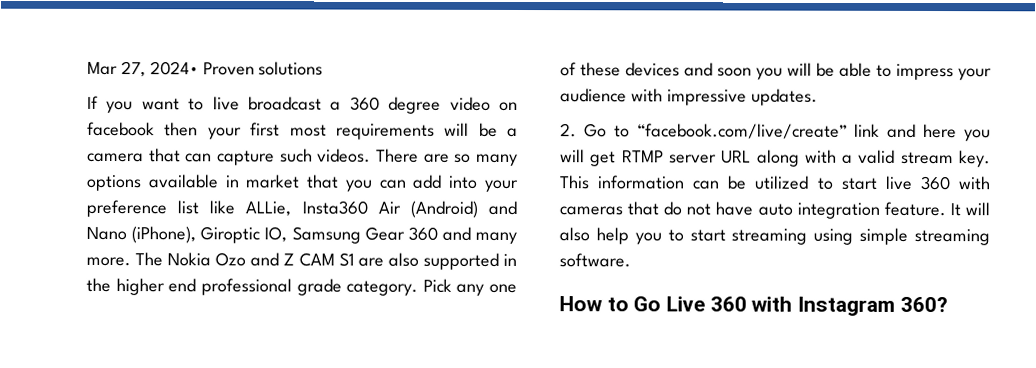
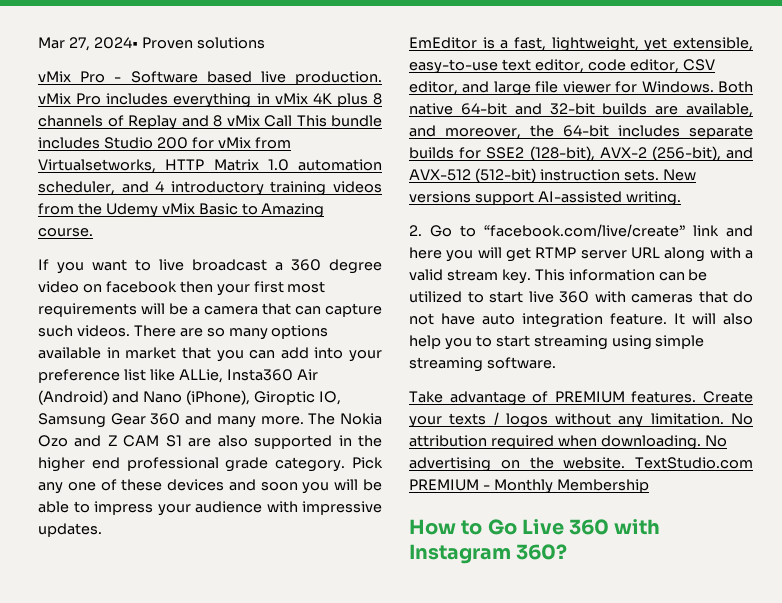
(324, 68) none -> [38,71,382,85] [38,93,382,108] [38,115,382,130] [38,137,291,149] [38,159,382,173] [38,181,382,196] [38,203,325,218] [38,228,93,237] // vMix Pro - Software based live production. vMix Pro includes everything in vMix 4K plus 8 channels of Replay and 8 vMix Call This bundle includes Studio 200 for vMix from Virtualsetworks, HTTP Matrix 1.0 automation scheduler, and 4 introductory training videos from the Udemy vMix Basic to Amazing course.
(818, 97) none -> [409,37,753,52] [409,59,715,74] [409,81,753,96] [409,103,753,117] [409,125,753,139] [409,146,753,161] [409,168,696,183] [409,191,681,206] // EmEditor is a fast, lightweight, yet extensible, easy-to-use text editor, code editor, CSV editor, and large file viewer for Windows. Both native 64-bit and 32-bit builds are available, and moreover, the 64-bit includes separate builds for SSE2 (128-bit), AVX-2 (256-bit), and AVX-512 (512-bit) instruction sets. New versions support AI-assisted writing.
(631, 260) none -> [409,391,753,406] [409,412,753,428] [409,435,727,450] [409,457,753,472] [409,479,649,494] // Take advantage of PREMIUM features. Create your texts / logos without any limitation. No attribution required when downloading. No advertising on the website. TextStudio.com PREMIUM - Monthly Membership

